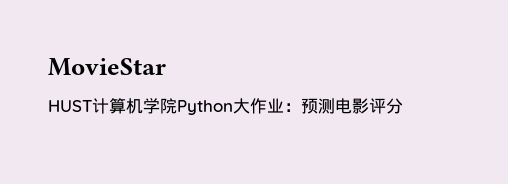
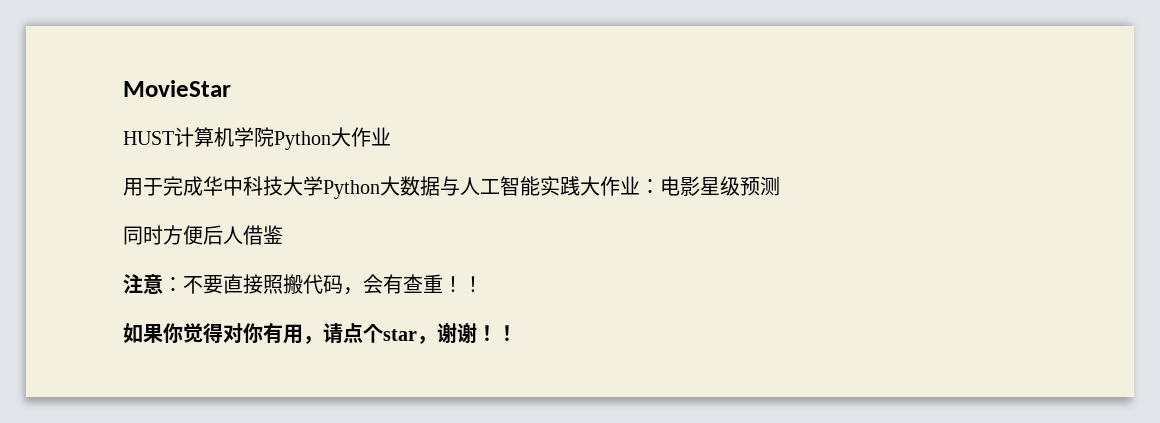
[284,98,403,114] ：预测电影评分 -> [123,176,780,199] [123,225,283,245] [123,274,483,295] [123,323,517,344] // 用于完成华中科技大学Python大数据与人工智能实践大作业：电影星级预测 // 同时方便后人借鉴 // 注意：不要直接照搬代码，会有查重！！ // 如果你觉得对你有用，请点个star，谢谢！！

